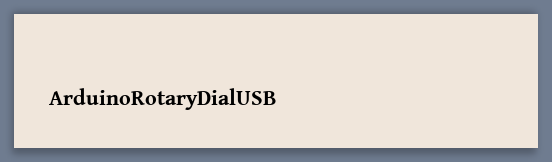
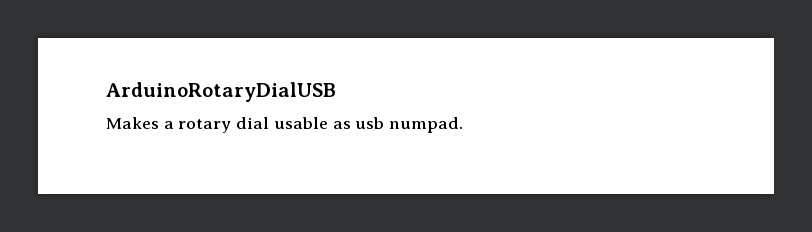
(277, 99) none -> [106,117,464,133] // Makes a rotary dial usable as usb numpad.

